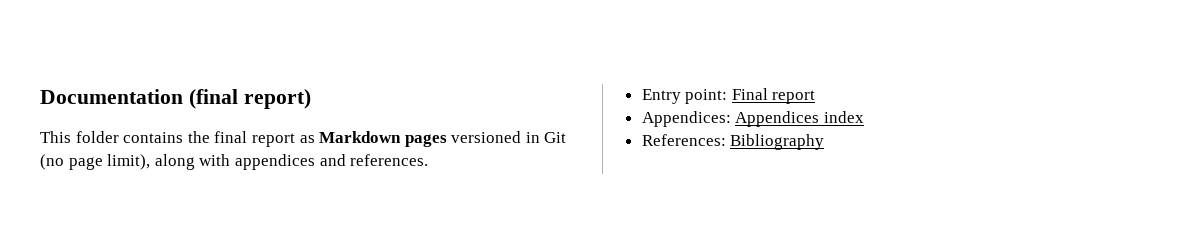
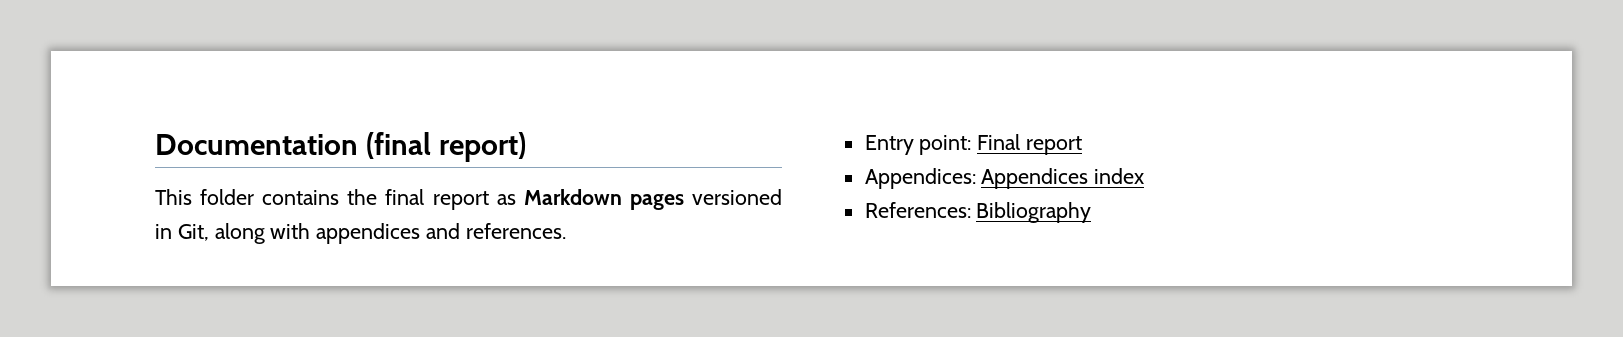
[544,132,567,143] [40,154,151,170] Git (no page limit), -> [177,224,209,241] Git,

